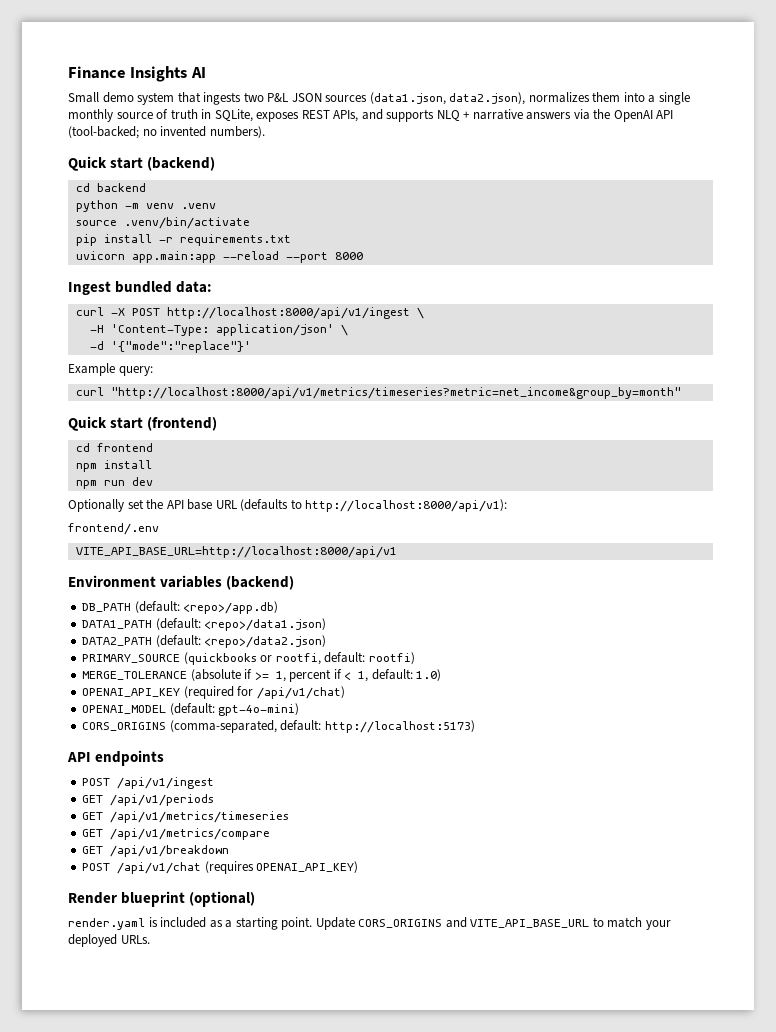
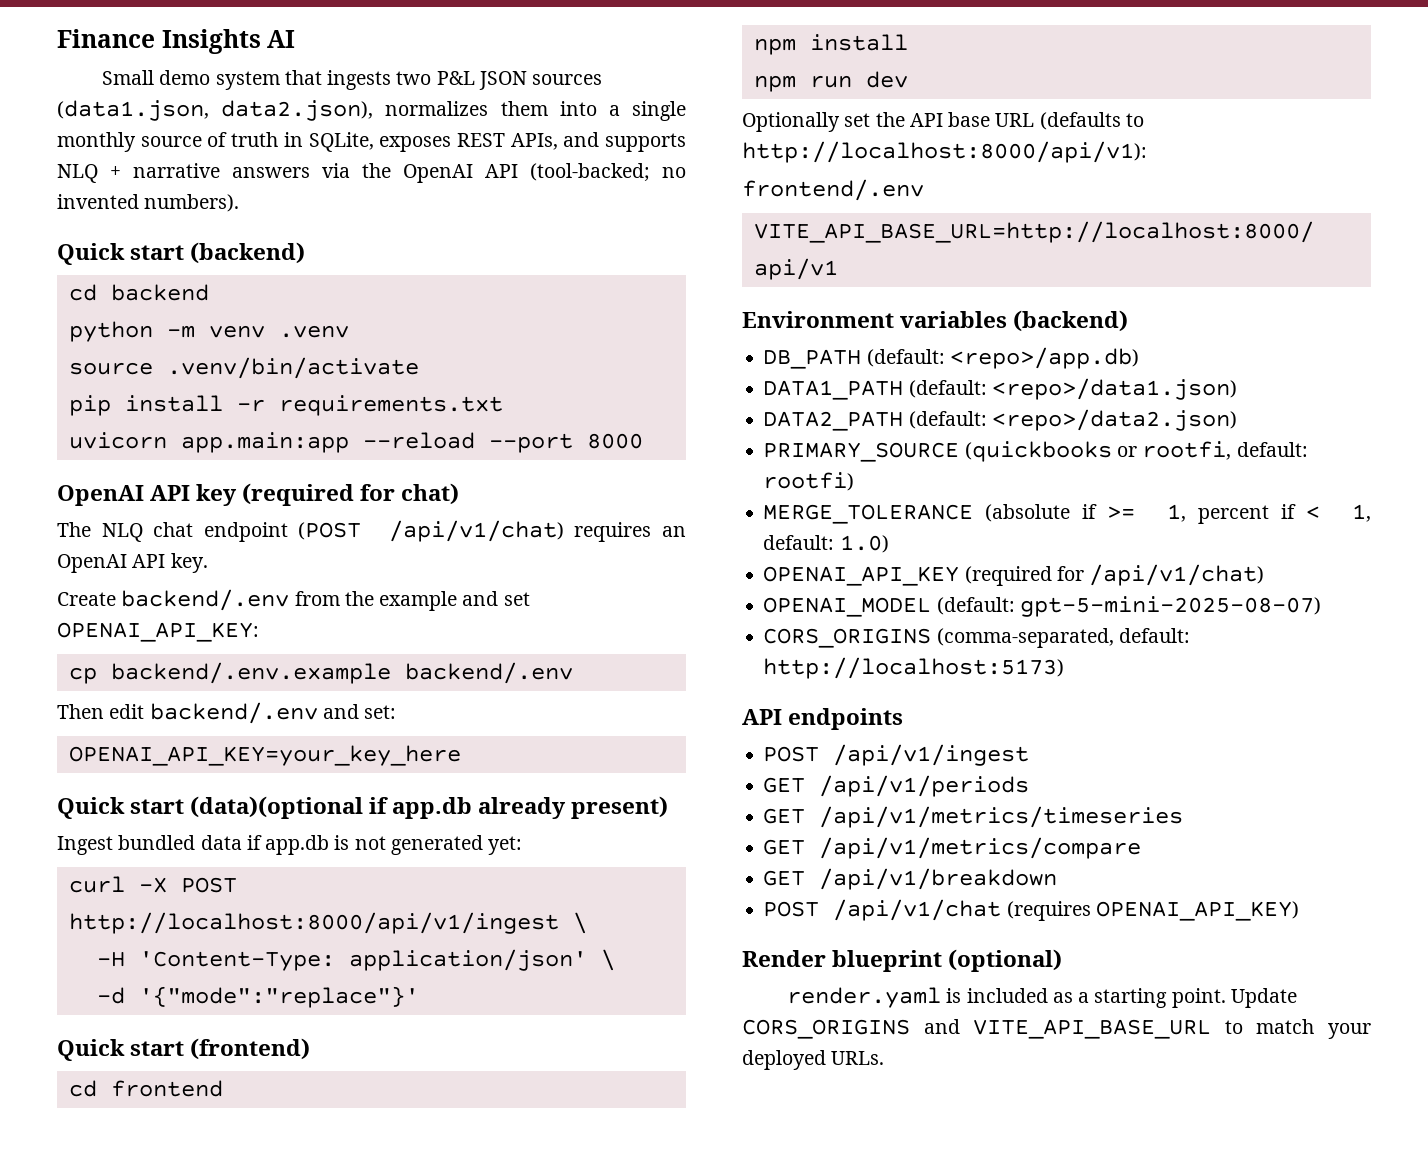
[68,281,213,295] Ingest bundled data: -> [57,483,460,506] [57,520,686,542] [57,553,208,573] [57,589,530,611] [57,622,259,642] [68,662,573,684] [57,702,397,724] [68,745,461,766] [57,796,669,819] [57,835,523,855] OpenAI API key (required for chat) // The NLQ chat endpoint (POST /api/v1/chat) requires an OpenAI API key. // Create backend/.env from the example and set OPENAI_API_KEY: // cp backend/.env.example backend/.env // Then edit backend/.env and set: // OPENAI_API_KEY=your_key_here // Quick start (data)(optional if app.db already present) // Ingest bundled data if app.db is not generated yet:
[68,363,153,376] [75,387,681,399] // Example query: // curl "http://localhost:8000/api/v1/metrics/timeseries?metric=net_income&group_by=month" -> (419, 997) none
[218,703,300,716] gpt-4o-mini) -> [1019,596,1321,617] gpt-5-mini-2025-08-07)

